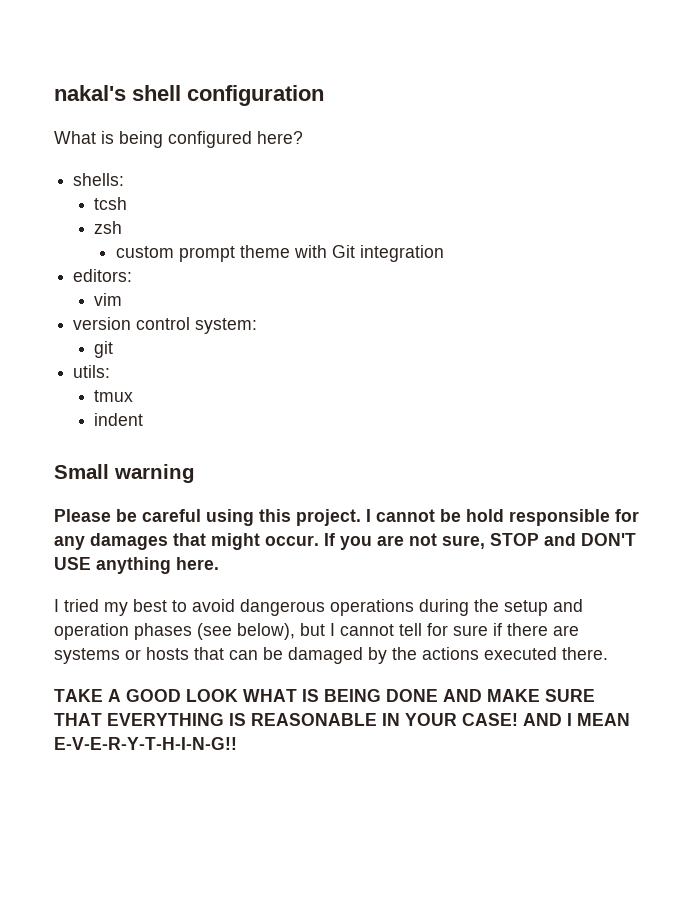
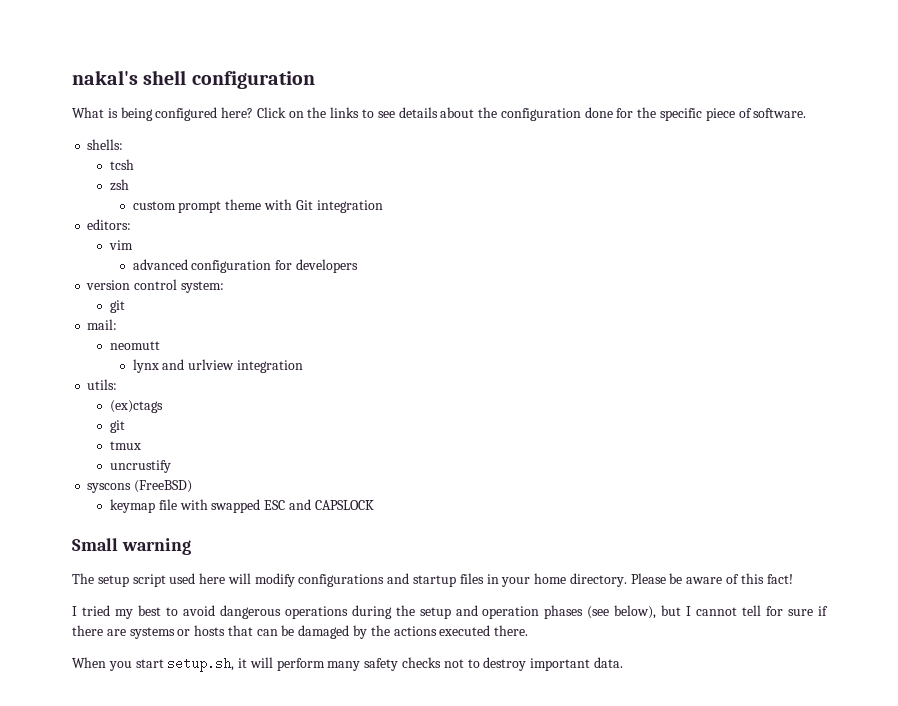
(303, 137) none -> [256,107,807,121] Click on the links to see details about the configuration done for the specific piece of software.
(123, 299) none -> [132,259,358,273] // advanced configuration for developers
(114, 349) none -> [87,319,118,330] [110,341,161,350] [132,359,303,373] // mail: // neomutt // lynx and urlview integration
(111, 371) none -> [110,400,164,413] [110,420,126,433] // (ex)ctags // git
[94,413,144,426] [54,464,195,483] [54,509,639,526] [54,533,636,550] [54,557,219,574] indent // Small warning // Please be careful using this project. I cannot be hold responsible for any damages that might occur. If you are not sure, STOP and DON'T USE anything here. -> [110,460,172,473] [87,480,193,493] [110,499,374,513] [72,538,191,555] [72,573,793,587] uncrustify // syscons (FreeBSD) // keymap file with swapped ESC and CAPSLOCK // Small warning // The setup script used here will modify configurations and startup files in your home directory. Please be aware of this fact!
[54,689,595,702] [54,713,630,726] [54,737,237,750] TAKE A GOOD LOOK WHAT IS BEING DONE AND MAKE SURE THAT EVERYTHING IS REASONABLE IN YOUR CASE! AND I MEAN E-V-E-R-Y-T-H-I-N-G!! -> [72,657,623,672] When you start setup.sh, it will perform many safety checks not to destroy important data.

